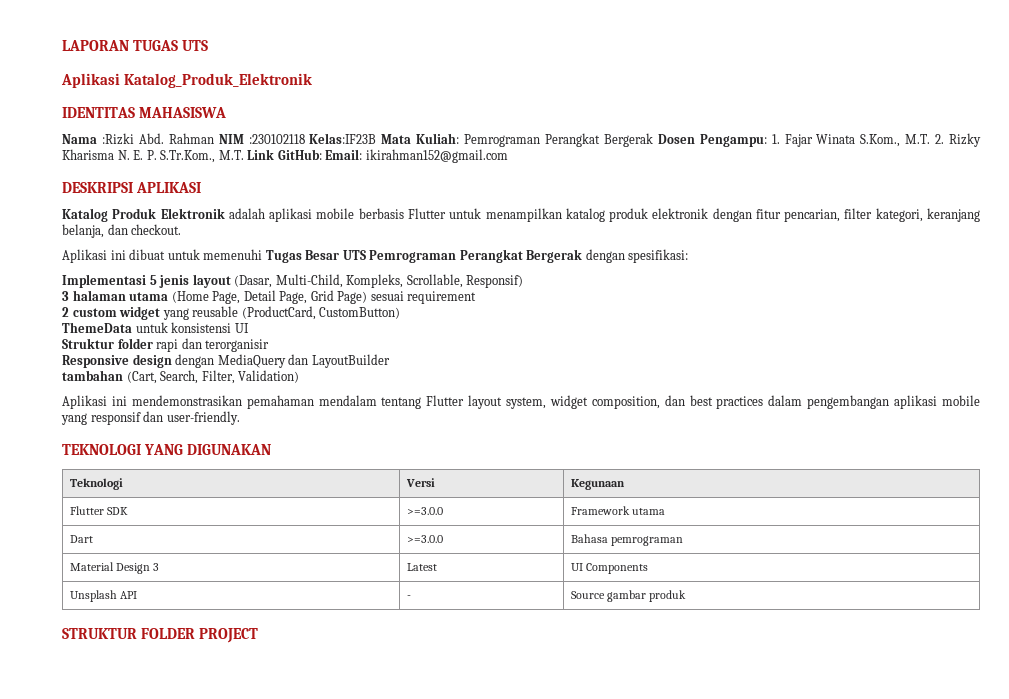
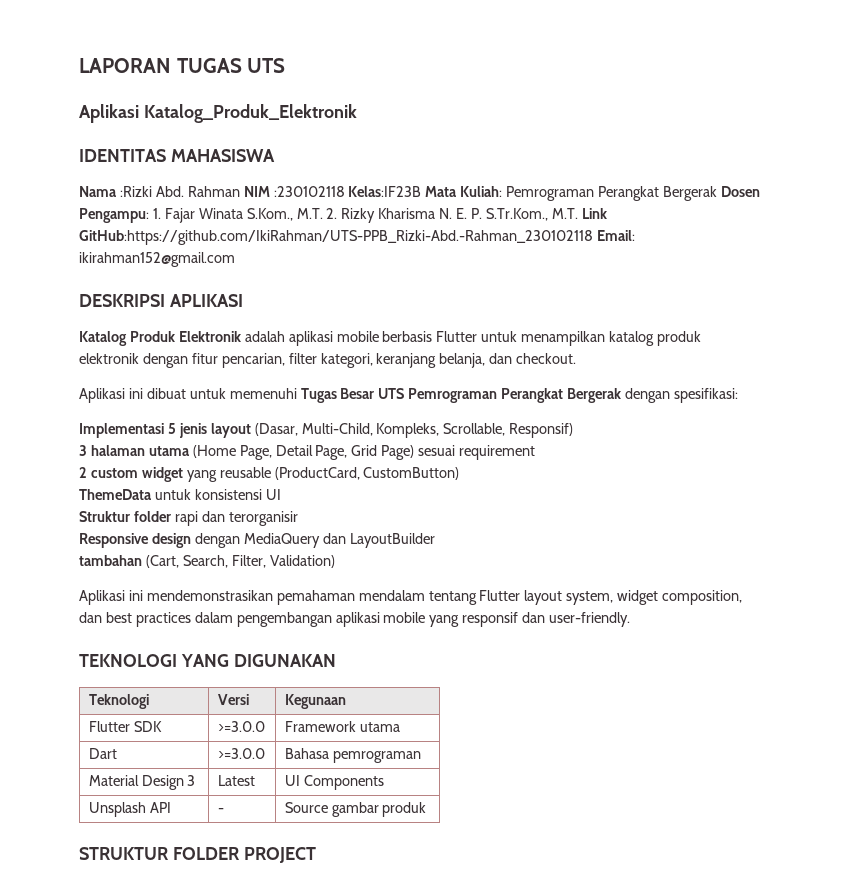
[277,149,322,160] GitHub: -> [79,230,593,245] GitHub:https://github.com/IkiRahman/UTS-PPB_Rizki-Abd.-Rahman_230102118

